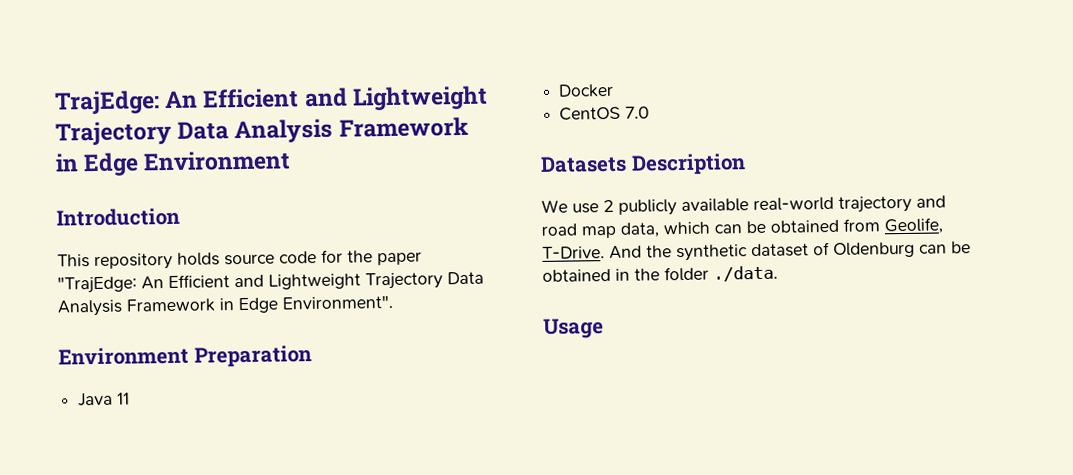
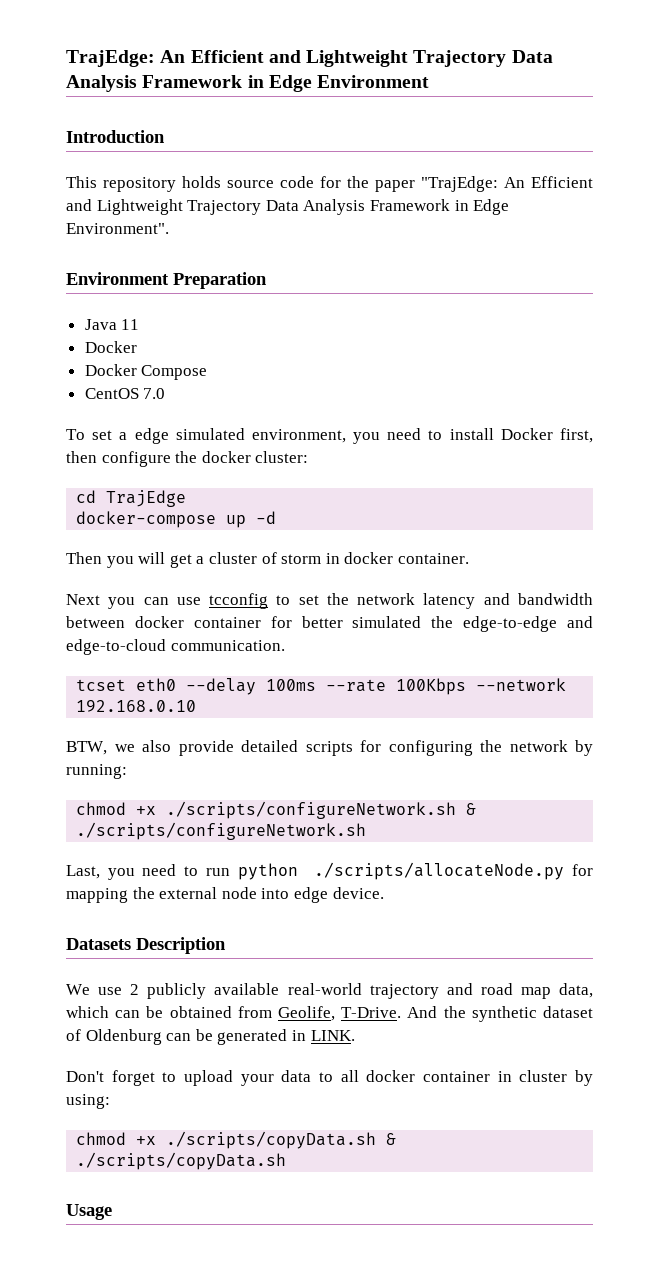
(615, 90) none -> [84,364,208,380] // Docker Compose
(651, 112) none -> [66,428,593,444] [66,451,309,467] [76,490,187,507] [76,511,277,528] [66,552,469,568] [66,593,593,609] [66,616,593,632] [66,639,285,655] [76,678,567,695] [76,700,197,712] [66,740,593,756] [66,764,127,779] [76,801,477,819] [76,822,367,840] [66,862,593,880] [66,887,384,903] // To set a edge simulated environment, you need to install Docker first, then configure the docker cluster: // cd TrajEdge // docker-compose up -d // Then you will get a cluster of storm in docker container. // Next you can use tcconfig to set the network latency and bandwidth between docker container for better simulated the edge-to-edge and edge-to-cloud communication. // tcset eth0 --delay 100ms --rate 100Kbps --network 192.168.0.10 // BTW, we also provide detailed scripts for configuring the network by running: // chmod +x ./scripts/configureNetwork.sh & ./scripts/configureNetwork.sh // Last, you need to run python ./scripts/allocateNode.py for mapping the external node into edge device.
[542,265,778,282] obtained in the folder ./data. -> [217,1029,355,1045] [66,1070,593,1086] [66,1094,110,1109] [76,1131,397,1149] [76,1152,287,1170] generated in LINK. // Don't forget to upload your data to all docker container in cluster by using: // chmod +x ./scripts/copyData.sh & ./scripts/copyData.sh

